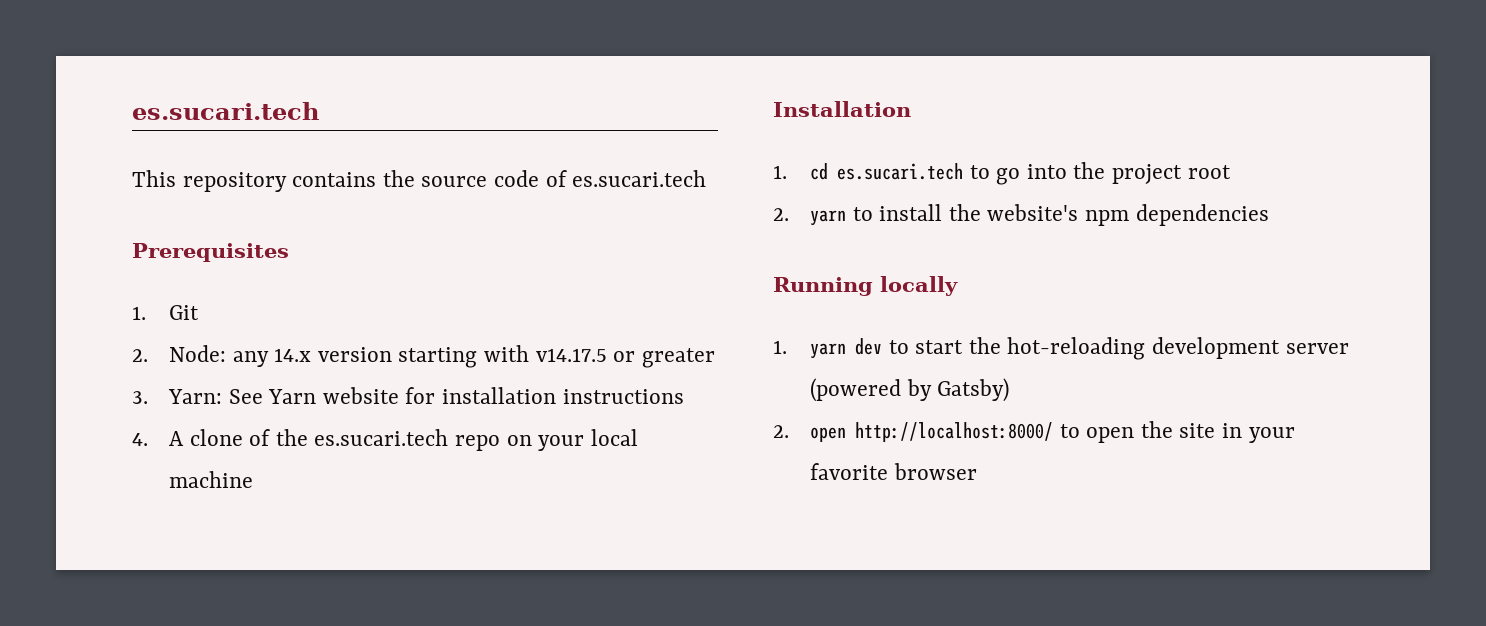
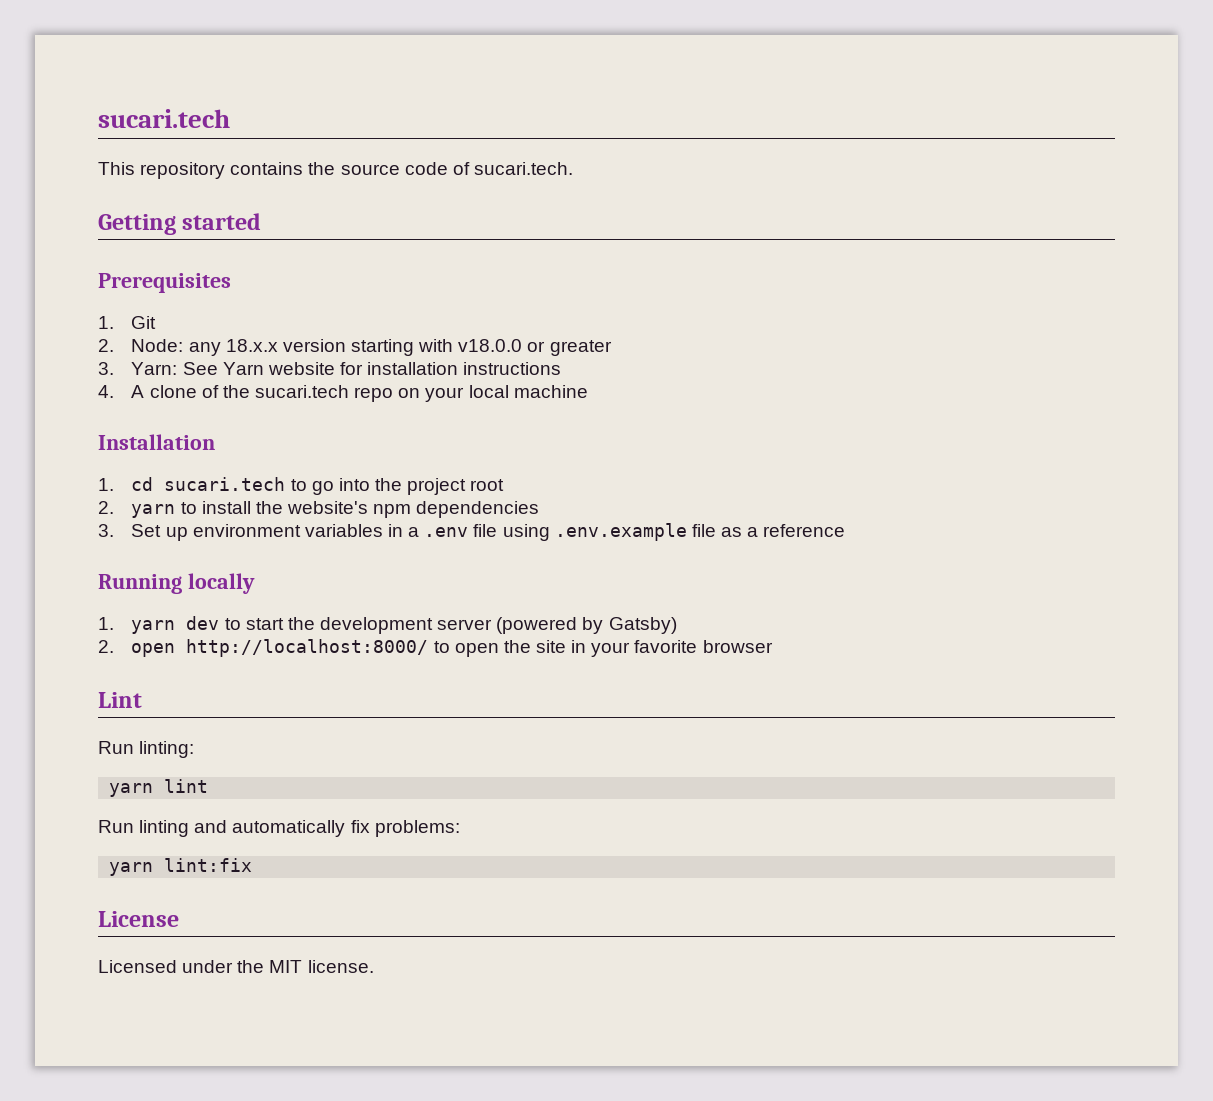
[132,102,319,120] es.sucari.tech -> [98,109,230,128] sucari.tech
[572,170,707,187] es.sucari.tech -> [473,162,573,175] [98,213,262,235] sucari.tech. // Getting started
[274,348,312,362] 14.x -> [225,339,278,352] 18.x.x
[535,348,607,362] v14.17.5 -> [458,339,523,352] v18.0.0
[314,429,449,446] es.sucari.tech -> [254,385,349,398] sucari.tech
[836,163,963,180] es.sucari.tech -> [164,477,286,491] sucari.tech
(1269, 215) none -> [98,523,846,541] // 3. Set up environment variables in a .env file using .env.example file as a reference
[1007,337,1146,360] hot-reloading -> (315, 623) none
(977, 471) none -> [98,692,142,708] [98,741,195,758] [109,779,209,797] [98,820,460,837] [109,858,253,876] [98,911,179,927] [98,960,374,973] // Lint // Run linting: // yarn lint // Run linting and automatically fix problems: // yarn lint:fix // License // Licensed under the MIT license.

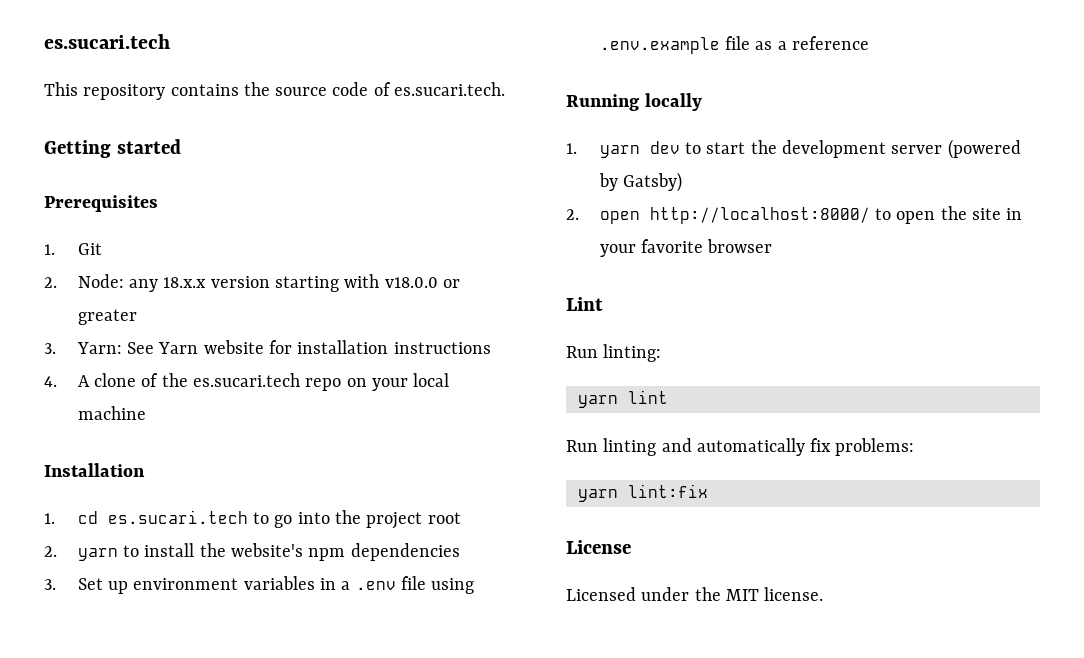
[98,109,230,128] sucari.tech -> [44,34,170,49] es.sucari.tech
[473,162,573,175] sucari.tech. -> [393,82,505,96] es.sucari.tech.
[254,385,349,398] sucari.tech -> [192,373,300,387] es.sucari.tech
[164,477,286,491] sucari.tech -> [107,510,248,524] es.sucari.tech

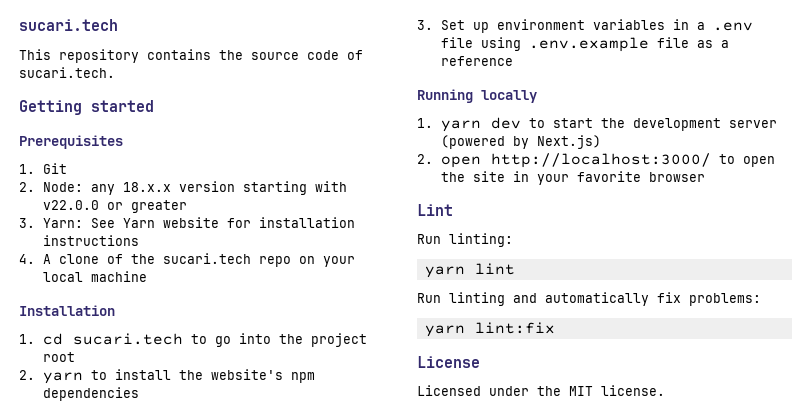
[44,34,170,49] es.sucari.tech -> [19,19,118,31] sucari.tech
[393,82,505,96] es.sucari.tech. -> [19,67,115,78] sucari.tech.
[384,277,438,288] v18.0.0 -> [42,200,99,210] v22.0.0
[192,373,300,387] es.sucari.tech -> [162,253,251,264] sucari.tech
[107,510,248,524] es.sucari.tech -> [72,333,183,345] sucari.tech
[623,172,683,192] Gatsby) -> [536,135,601,149] Next.js)
[649,207,870,224] http://localhost:8000/ -> [490,153,711,168] http://localhost:3000/

